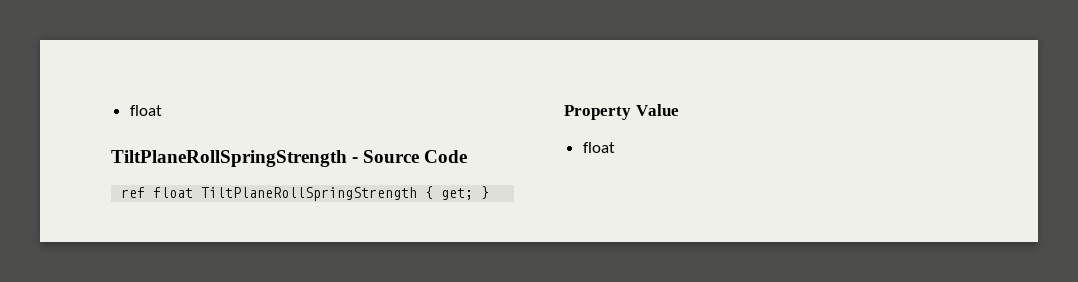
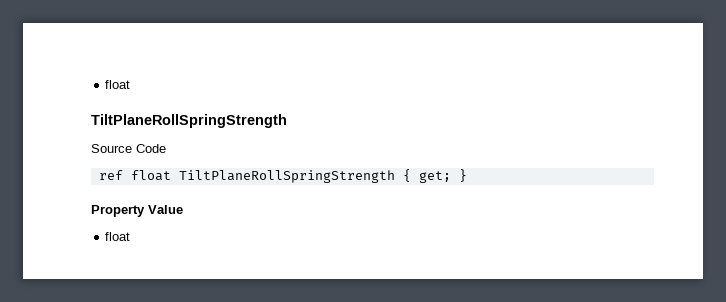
[352,157,359,163] - -> (287, 121) //

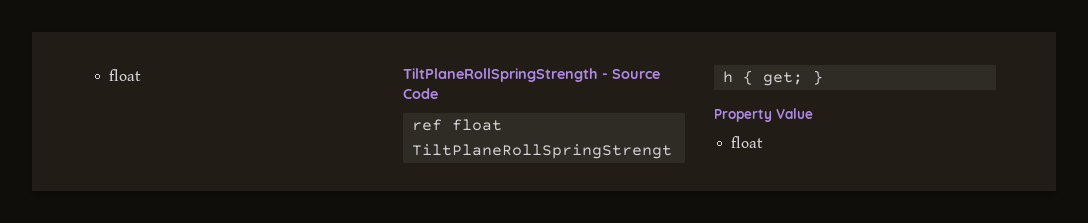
(287, 121) // -> [602,73,608,79] -

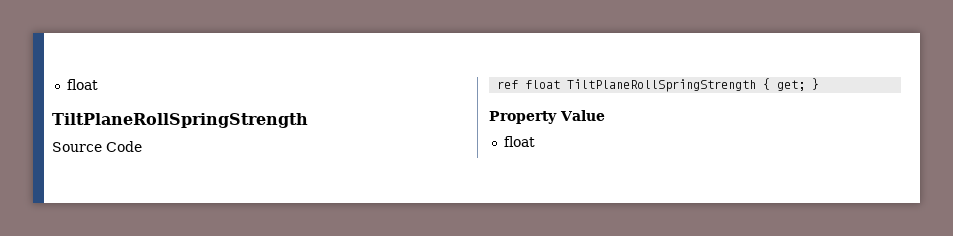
[602,73,608,79] - -> (308, 120) //

